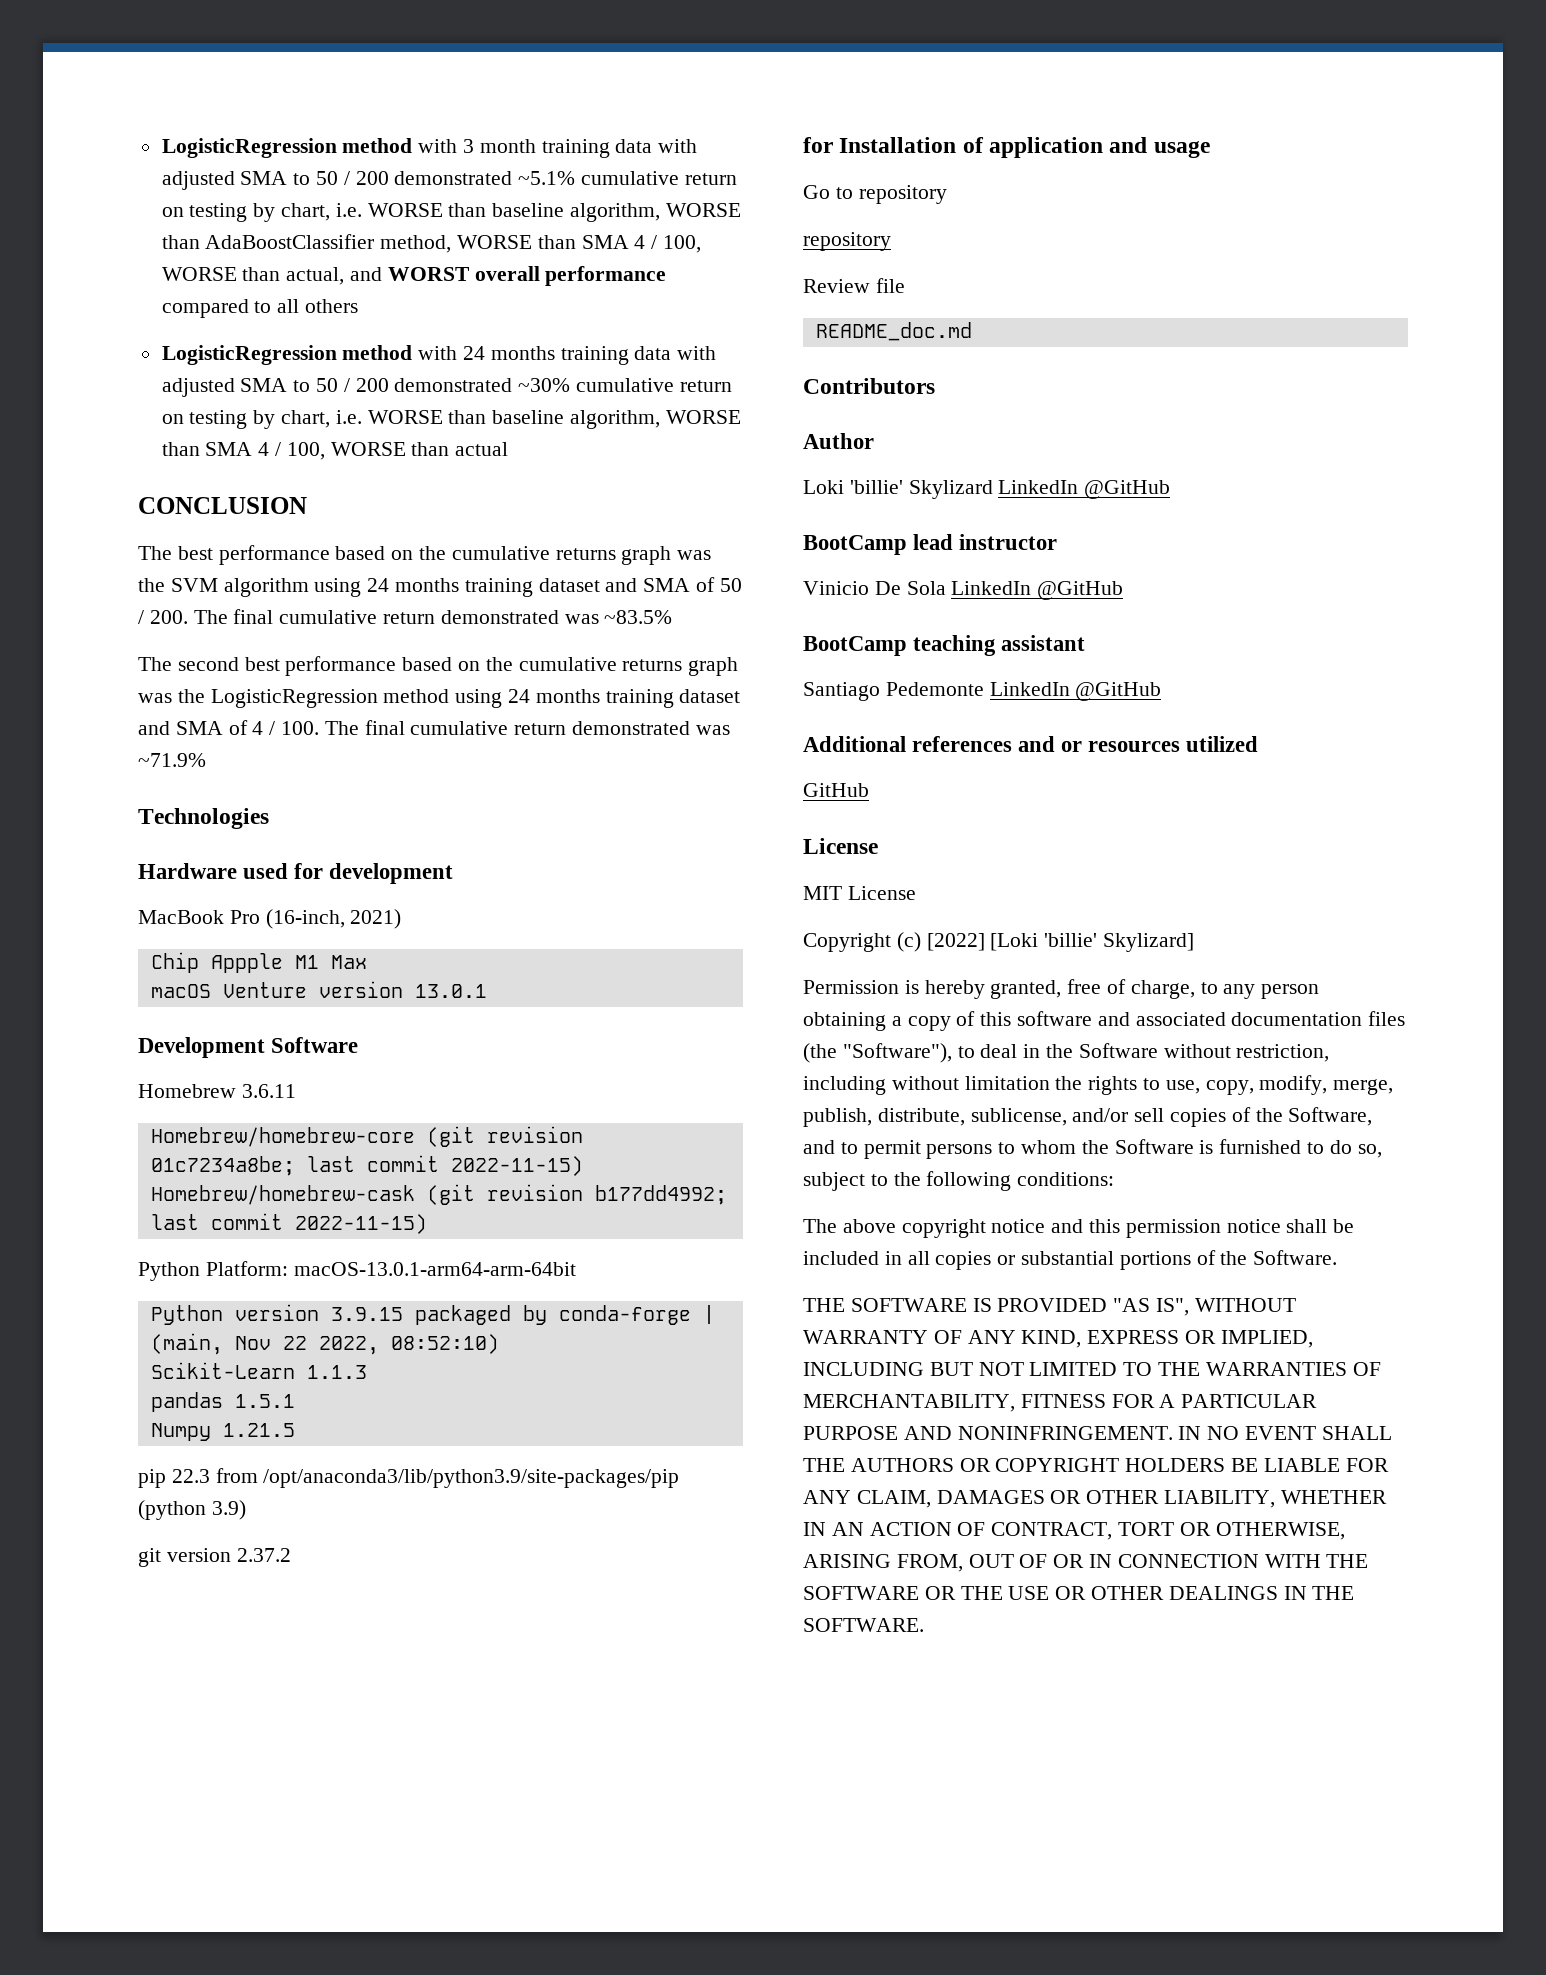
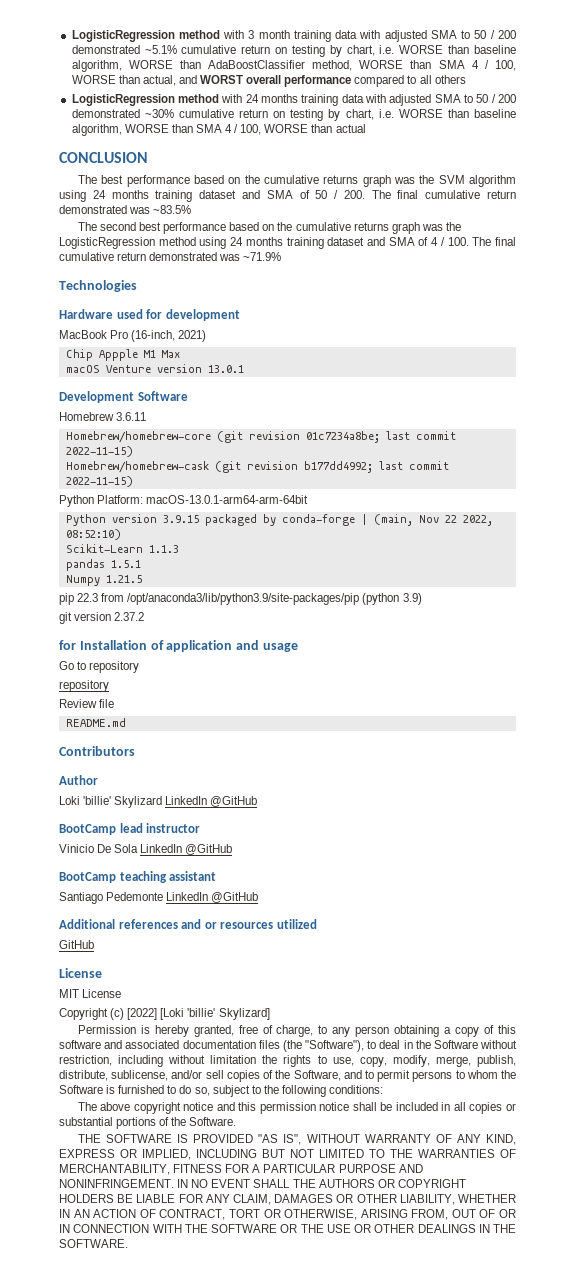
[815,322,972,341] README_doc.md -> [65,718,126,727] README.md

